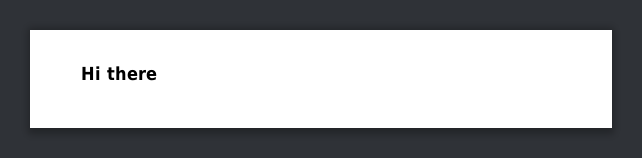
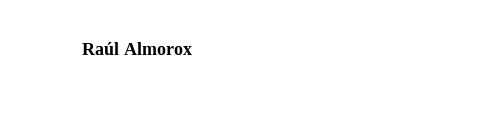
[81,66,157,81] Hi there -> [82,42,192,55] Raúl Almorox

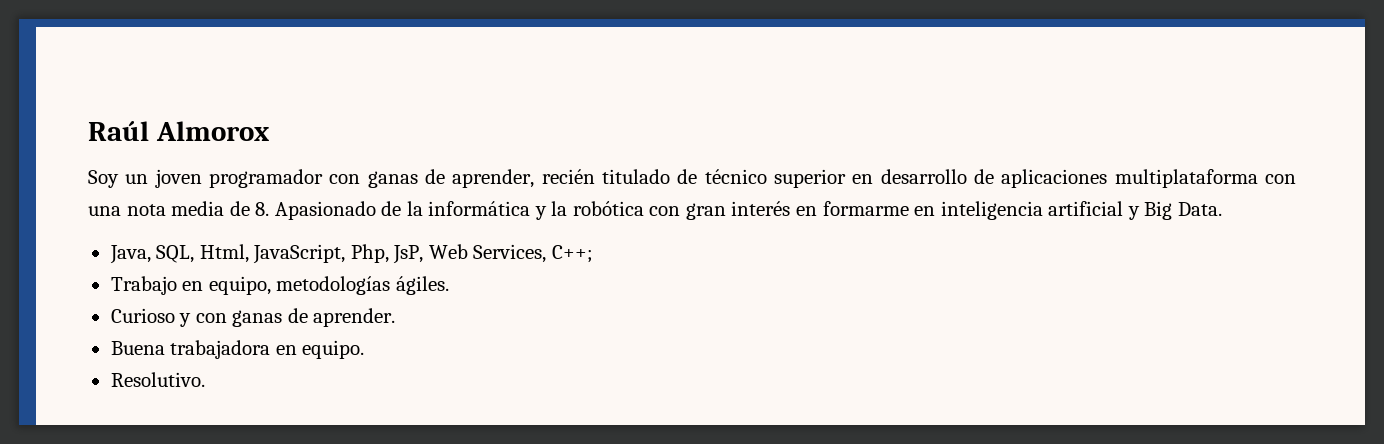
(192, 48) none -> [88,169,1297,188] [88,201,1222,220] [109,244,593,264] [110,276,449,295] [110,308,396,327] [110,340,365,359] [110,372,205,387] // Soy un joven programador con ganas de aprender, recién titulado de técnico superior en desarrollo de aplicaciones multiplataforma con una nota media de 8. Apasionado de la informática y la robótica con gran interés en formarme en inteligencia artificial y Big Data. // Java, SQL, Html, JavaScript, Php, JsP, Web Services, C++; // Trabajo en equipo, metodologías ágiles. // Curioso y con ganas de aprender. // Buena trabajadora en equipo. // Resolutivo.

